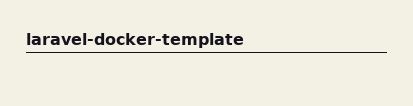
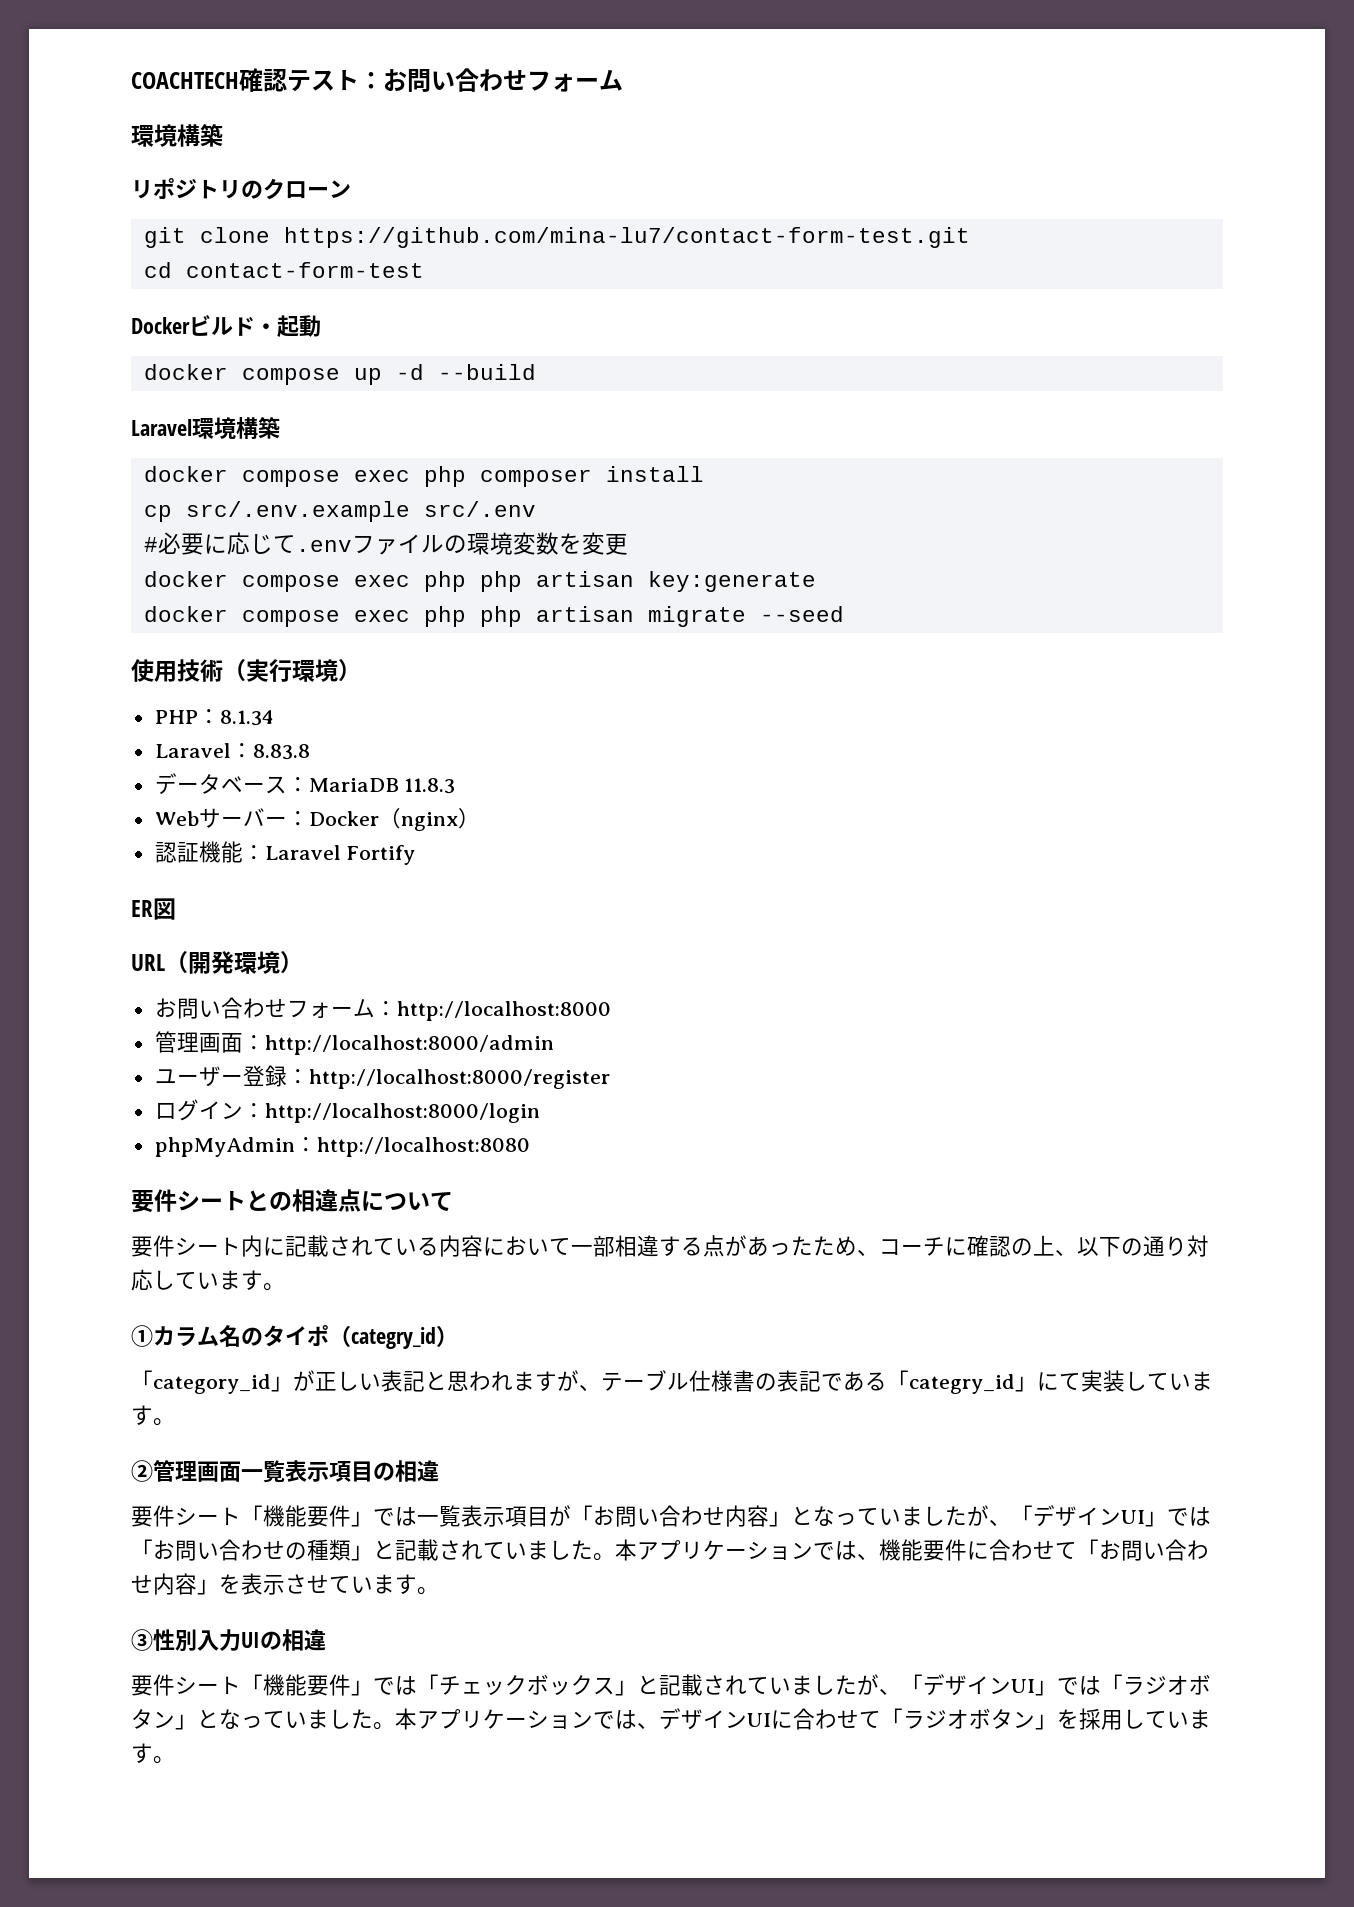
[26,33,244,48] laravel-docker-template -> [131,68,623,92] [131,124,223,147] [131,178,351,200] [143,227,970,248] [143,262,424,278] [131,315,321,338] [143,364,536,385] [131,417,280,439] [143,466,704,487] [143,501,536,522] [143,532,628,555] [143,571,816,592] [143,606,844,627] [131,659,361,682] [154,709,274,726] [154,743,310,760] [154,773,456,795] [154,808,480,831] [154,841,416,865] [131,898,176,920] [131,951,303,974] [154,997,611,1021] [154,1031,554,1055] [154,1065,610,1089] [154,1099,540,1123] [154,1137,530,1157] [131,1189,453,1213] [131,1235,1209,1257] [131,1269,285,1291] [131,1325,458,1349] [131,1370,1213,1394] [131,1405,175,1426] [131,1460,439,1483] [131,1505,1211,1527] [131,1539,1209,1561] [131,1573,439,1595] [131,1629,326,1652] [131,1674,1211,1696] [131,1708,1211,1730] [131,1743,175,1764] COACHTECH確認テスト：お問い合わせフォーム // 環境構築 // リポジトリのクローン // git clone https://github.com/mina-lu7/contact-form-test.git // cd contact-form-test // Dockerビルド・起動 // docker compose up -d --build // Laravel環境構築 // docker compose exec php composer install // cp src/.env.example src/.env // #必要に応じて.envファイルの環境変数を変更 // docker compose exec php php artisan key:generate // docker compose exec php php artisan migrate --seed // 使用技術（実行環境） // PHP：8.1.34 // Laravel：8.83.8 // データベース：MariaDB 11.8.3 // Webサーバー：Docker（nginx） // 認証機能：Laravel Fortify // ER図 // URL（開発環境） // お問い合わせフォーム：http://localhost:8000 // 管理画面：http://localhost:8000/admin // ユーザー登録：http://localhost:8000/register // ログイン：http://localhost:8000/login // phpMyAdmin：http://localhost:8080 // 要件シートとの相違点について // 要件シート内に記載されている内容において一部相違する点があったため、コーチに確認の上、以下の通り対応しています。 // ①カラム名のタイポ（categry_id） // 「category_id」が正しい表記と思われますが、テーブル仕様書の表記である「categry_id」にて実装しています。 // ②管理画面一覧表示項目の相違 // 要件シート「機能要件」では一覧表示項目が「お問い合わせ内容」となっていましたが、「デザインUI」では「お問い合わせの種類」と記載されていました。本アプリケーションでは、機能要件に合わせて「お問い合わせ内容」を表示させています。 // ③性別入力UIの相違 // 要件シート「機能要件」では「チェックボックス」と記載されていましたが、「デザインUI」では「ラジオボタン」となっていました。本アプリケーションでは、デザインUIに合わせて「ラジオボタン」を採用しています。

